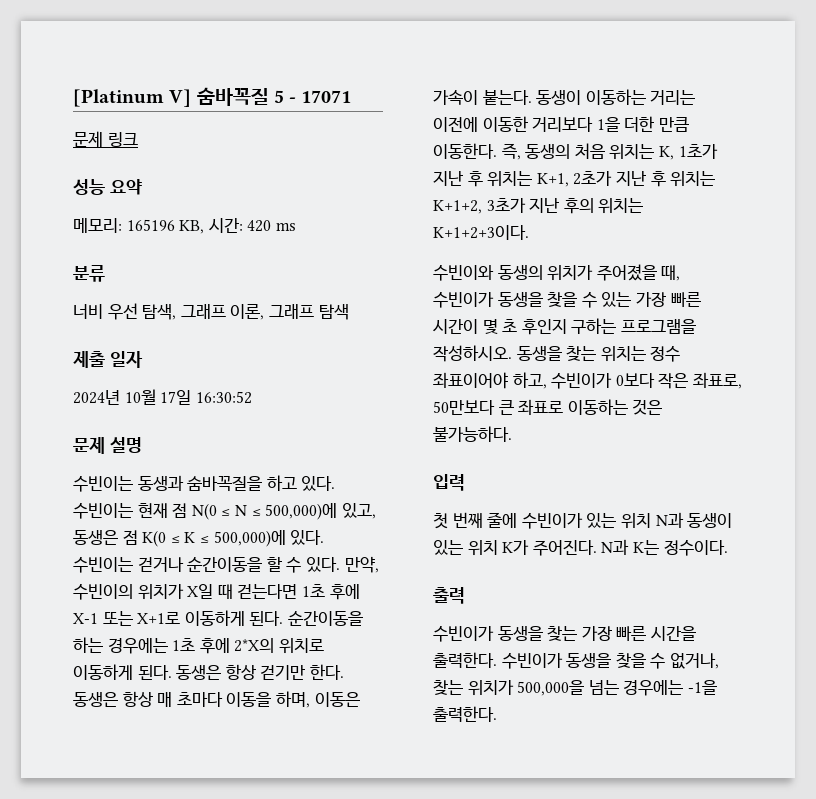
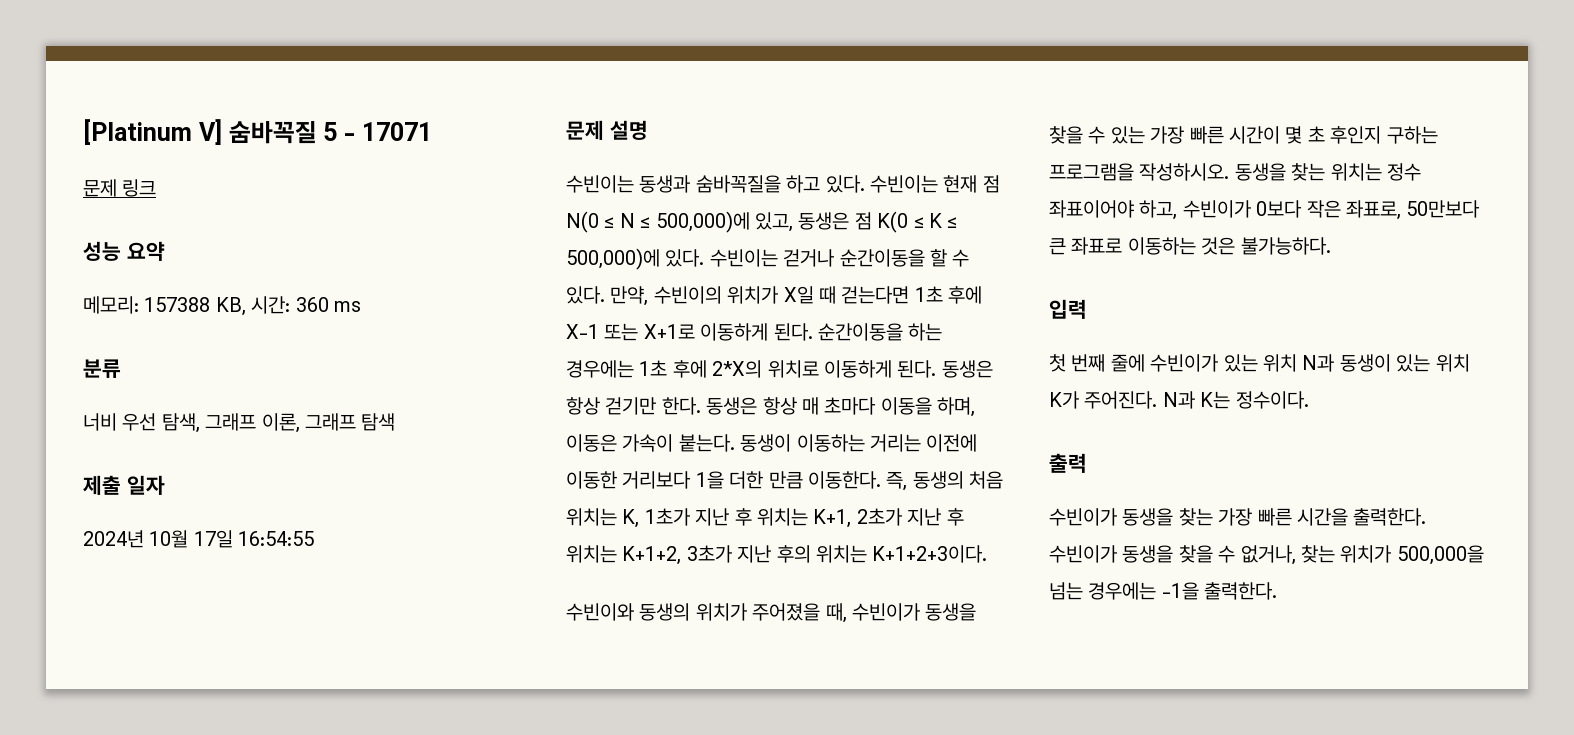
[126,219,175,231] 165196 -> [144,297,211,312] 157388
[247,220,272,232] 420 -> [295,297,329,312] 360
[195,391,252,404] 16:30:52 -> [238,531,315,546] 16:54:55

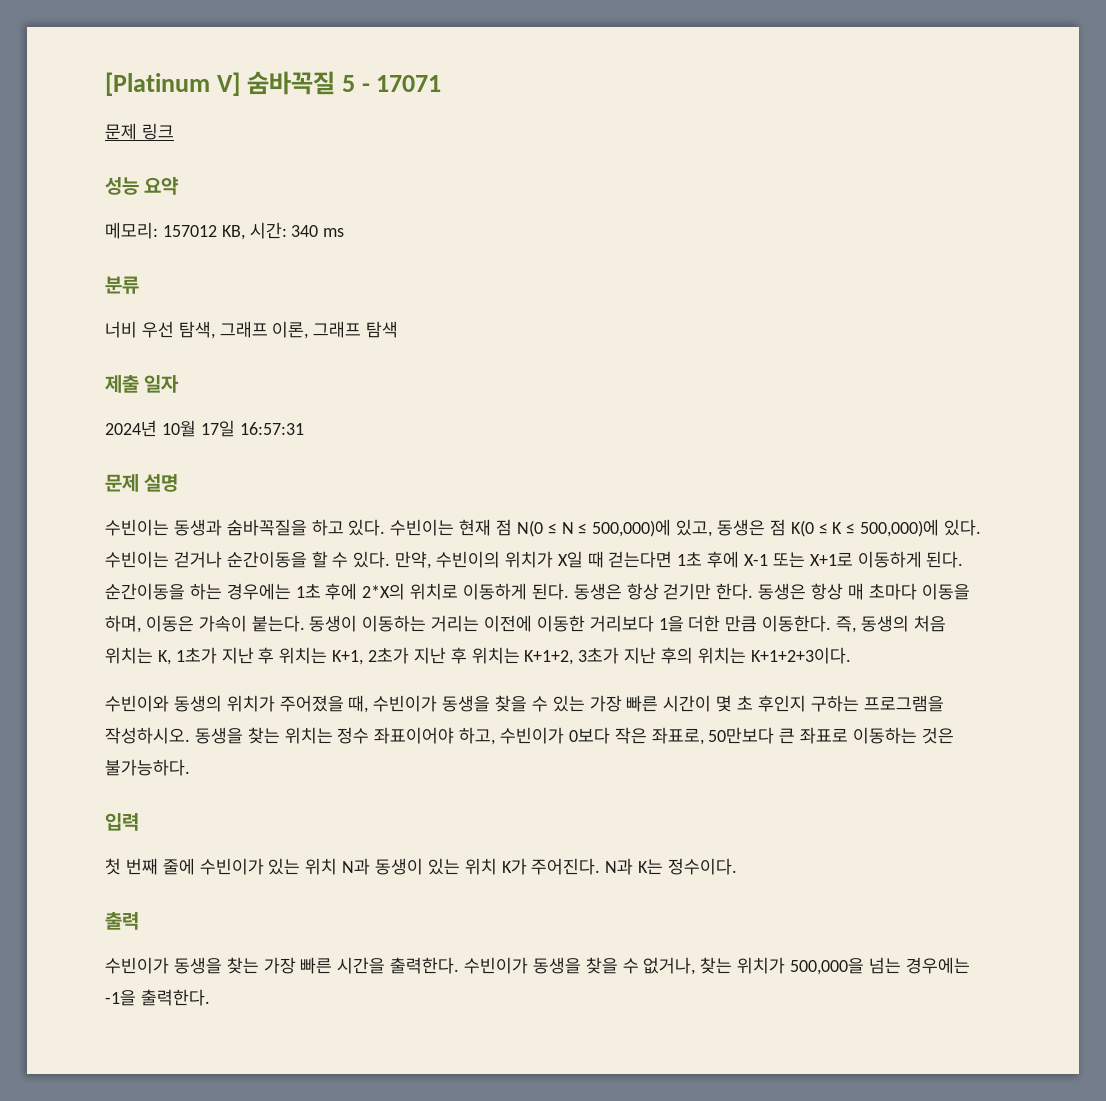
[144,297,211,312] 157388 -> [162,225,217,237] 157012
[295,297,329,312] 360 -> [291,225,319,237] 340
[238,531,315,546] 16:54:55 -> [239,422,304,435] 16:57:31

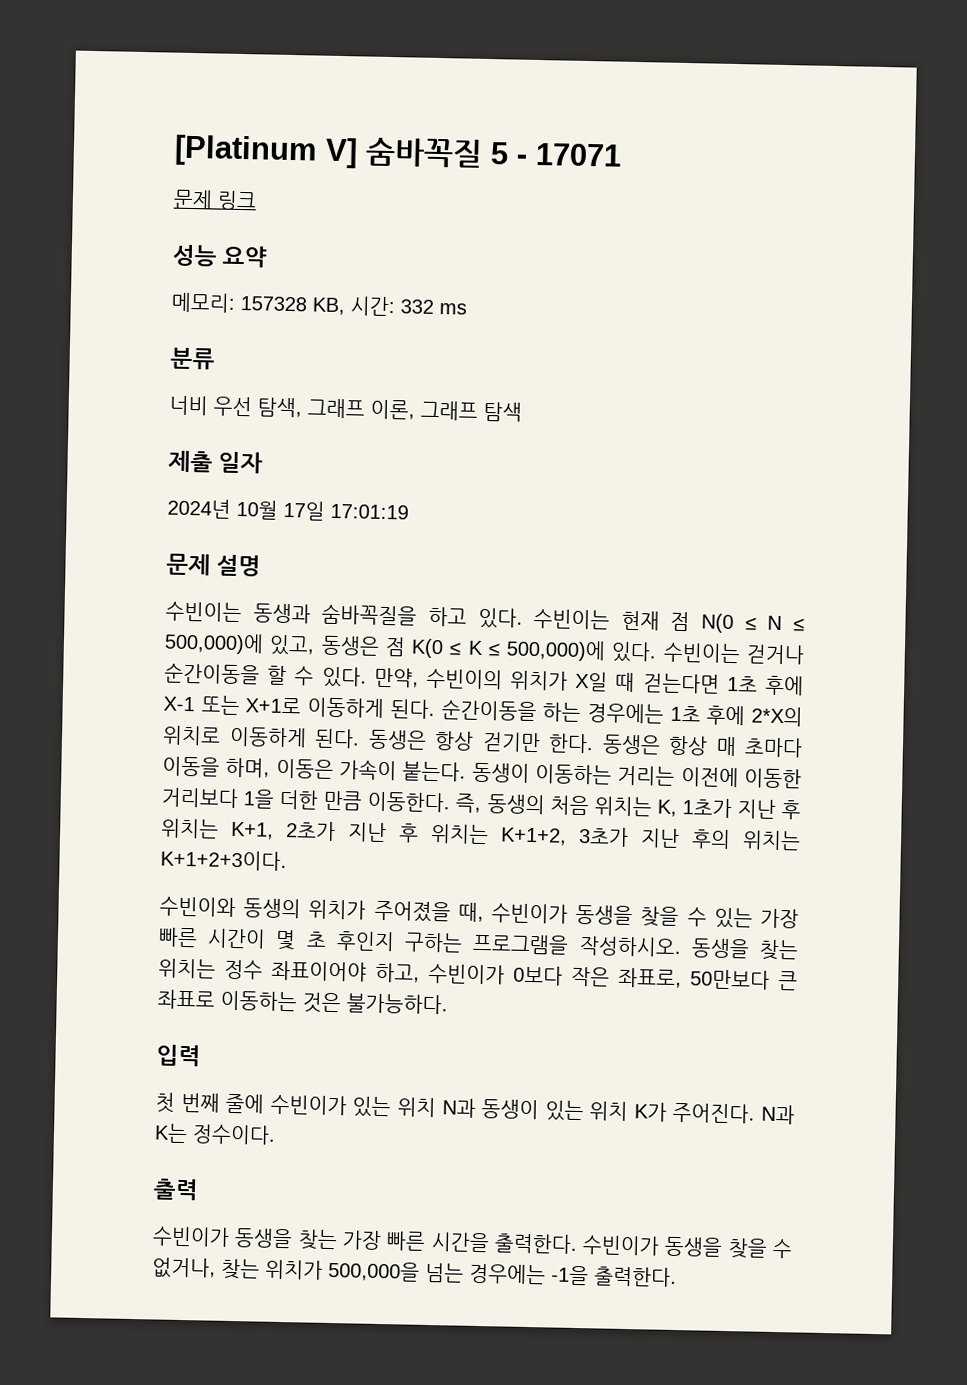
[162,225,217,237] 157012 -> [240,296,307,312] 157328
[291,225,319,237] 340 -> [400,299,434,314] 332
[239,422,304,435] 16:57:31 -> [330,503,409,520] 17:01:19

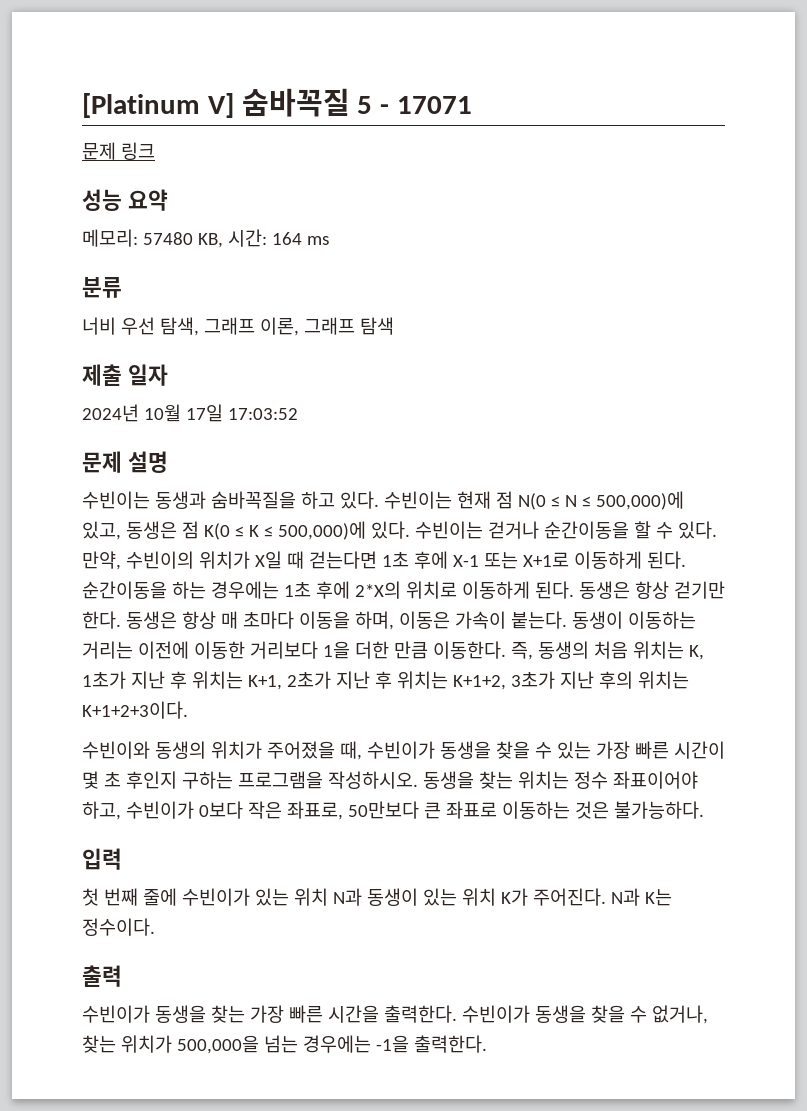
[240,296,307,312] 157328 -> [142,232,193,245] 57480
[400,299,434,314] 332 -> [271,232,302,245] 164
[330,503,409,520] 17:01:19 -> [227,408,298,420] 17:03:52

